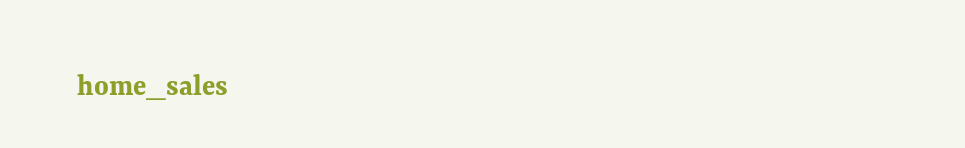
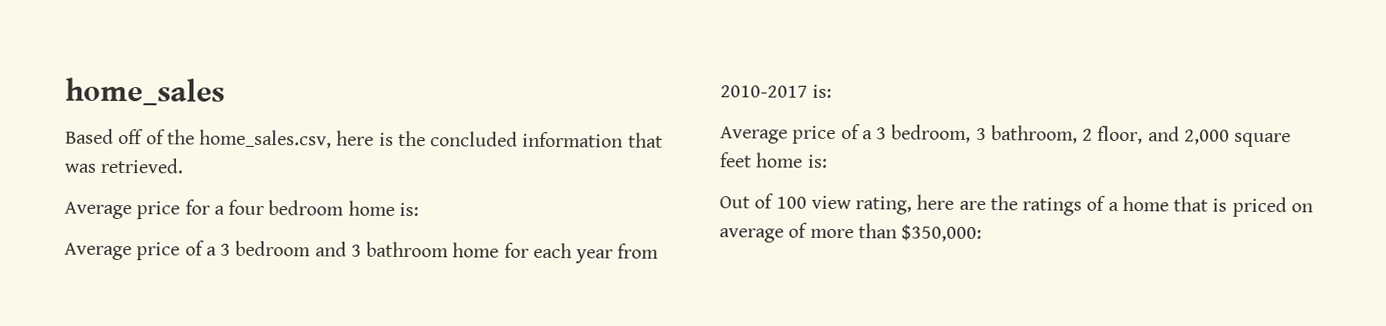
(228, 87) none -> [65,128,663,149] [64,157,185,174] [64,199,419,220] [64,240,660,264] [720,84,833,98] [720,124,1292,148] [719,152,828,168] [719,193,1313,218] [719,222,983,243] // Based off of the home_sales.csv, here is the concluded information that was retrieved. // Average price for a four bedroom home is: // Average price of a 3 bedroom and 3 bathroom home for each year from 2010-2017 is: // Average price of a 3 bedroom, 3 bathroom, 2 floor, and 2,000 square feet home is: // Out of 100 view rating, here are the ratings of a home that is priced on average of more than $350,000:

